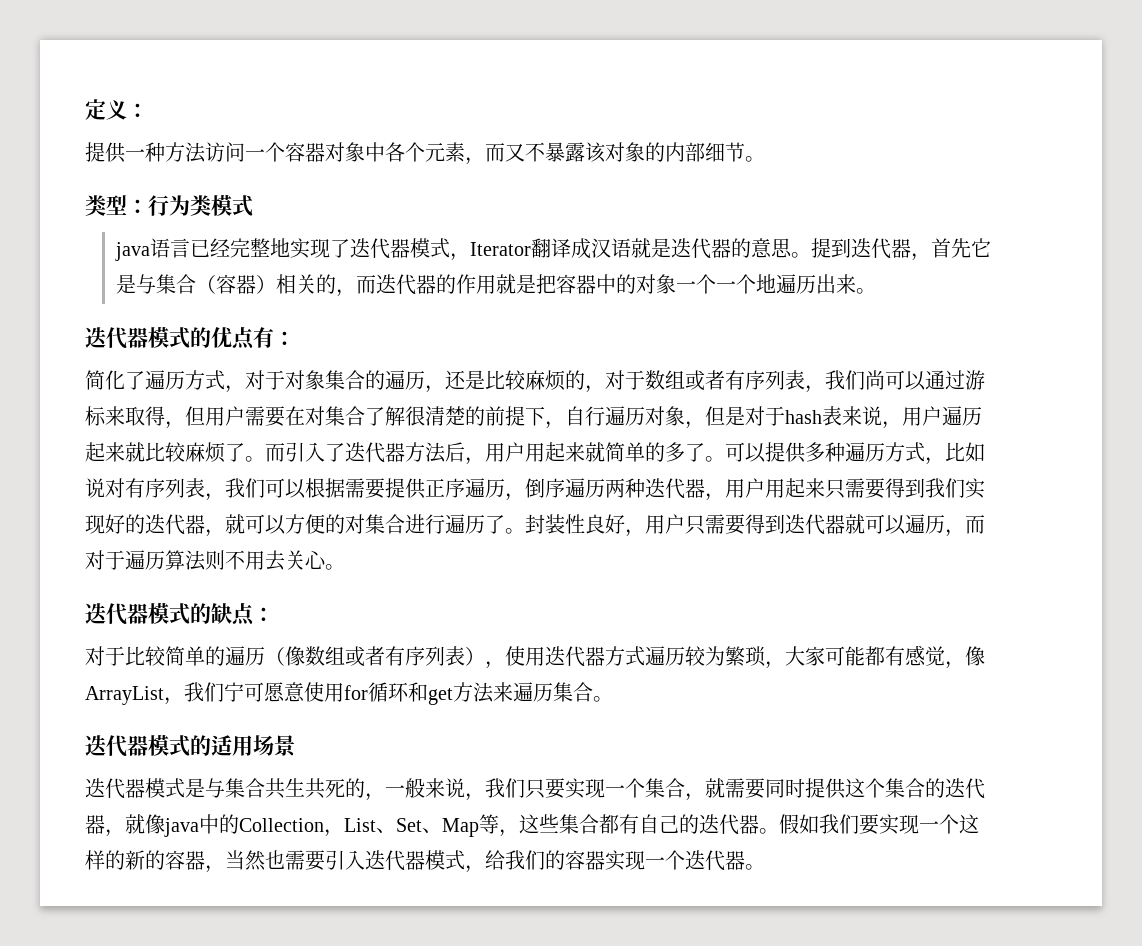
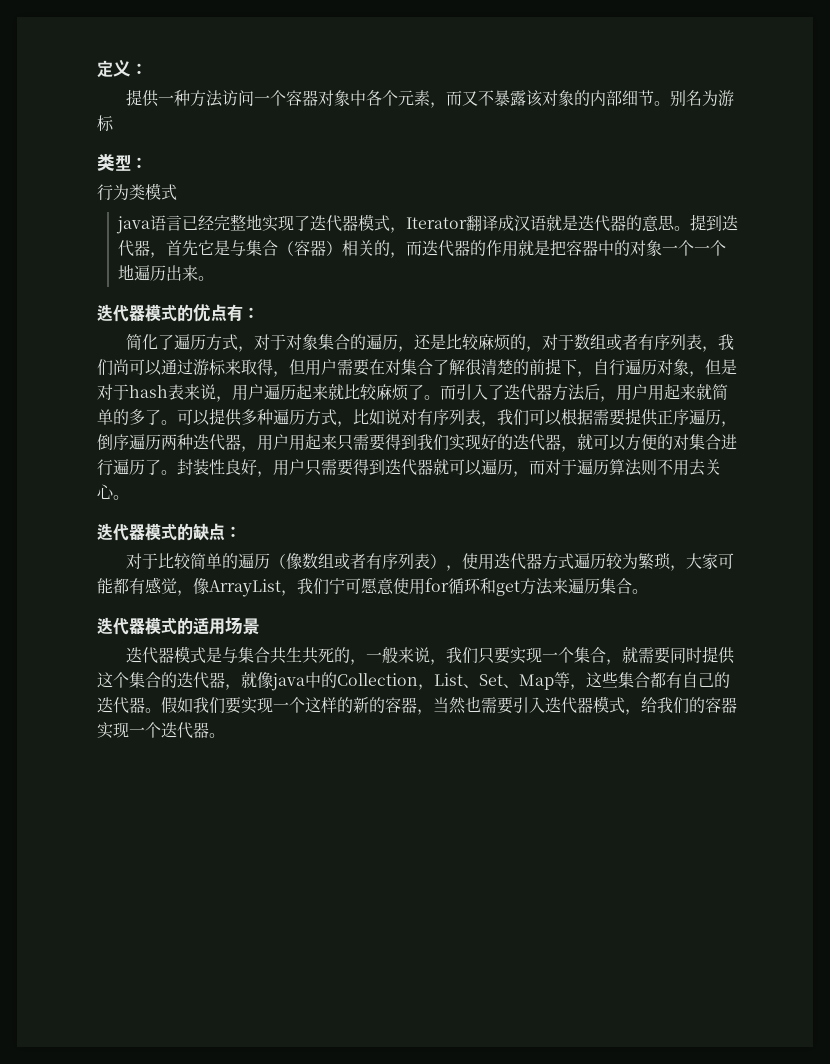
(765, 159) none -> [670,90,735,107] [97,115,114,132] 别名为游标
(148, 206) none -> (147, 163) //

